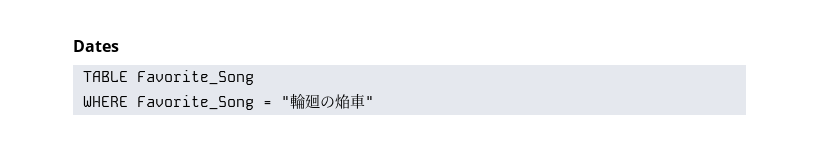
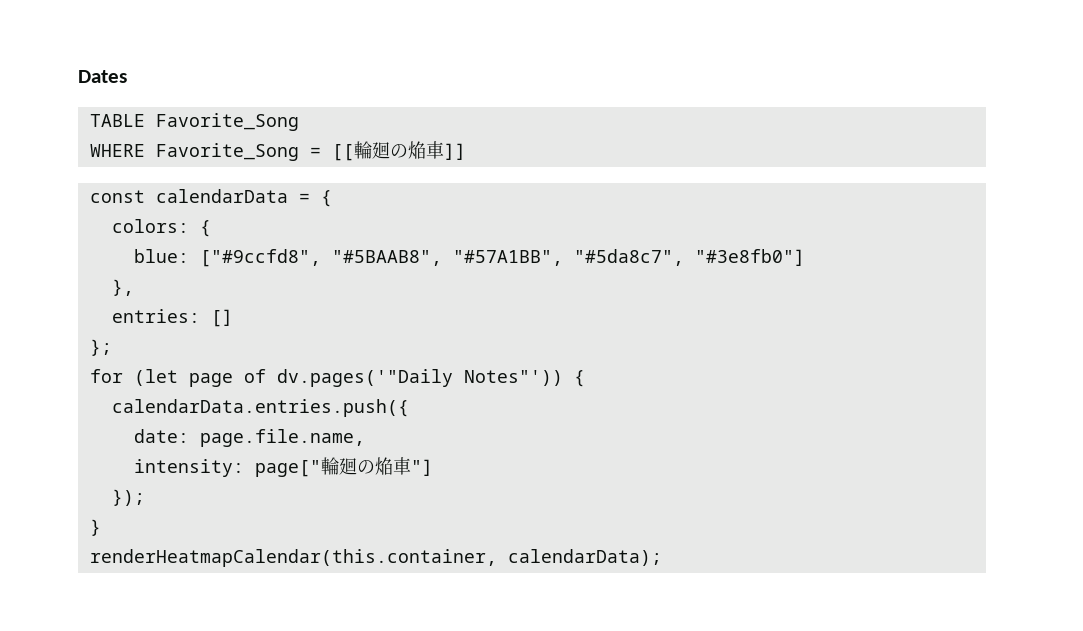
[280,93,374,109] "輪廻の焔車" -> [332,141,466,161] [90,189,332,207] [112,219,211,237] [134,249,805,267] [112,279,134,296] [112,309,233,327] [90,339,112,356] [90,369,585,387] [112,399,409,417] [134,429,365,447] [134,457,433,477] [112,489,145,506] [90,519,101,536] [90,549,662,567] [[輪廻の焔車]] // const calendarData = { // colors: { // blue: ["#9ccfd8", "#5BAAB8", "#57A1BB", "#5da8c7", "#3e8fb0"] // }, // entries: [] // }; // for (let page of dv.pages('"Daily Notes"')) { // calendarData.entries.push({ // date: page.file.name, // intensity: page["輪廻の焔車"] // }); // } // renderHeatmapCalendar(this.container, calendarData);

